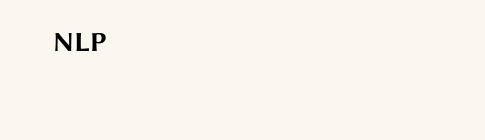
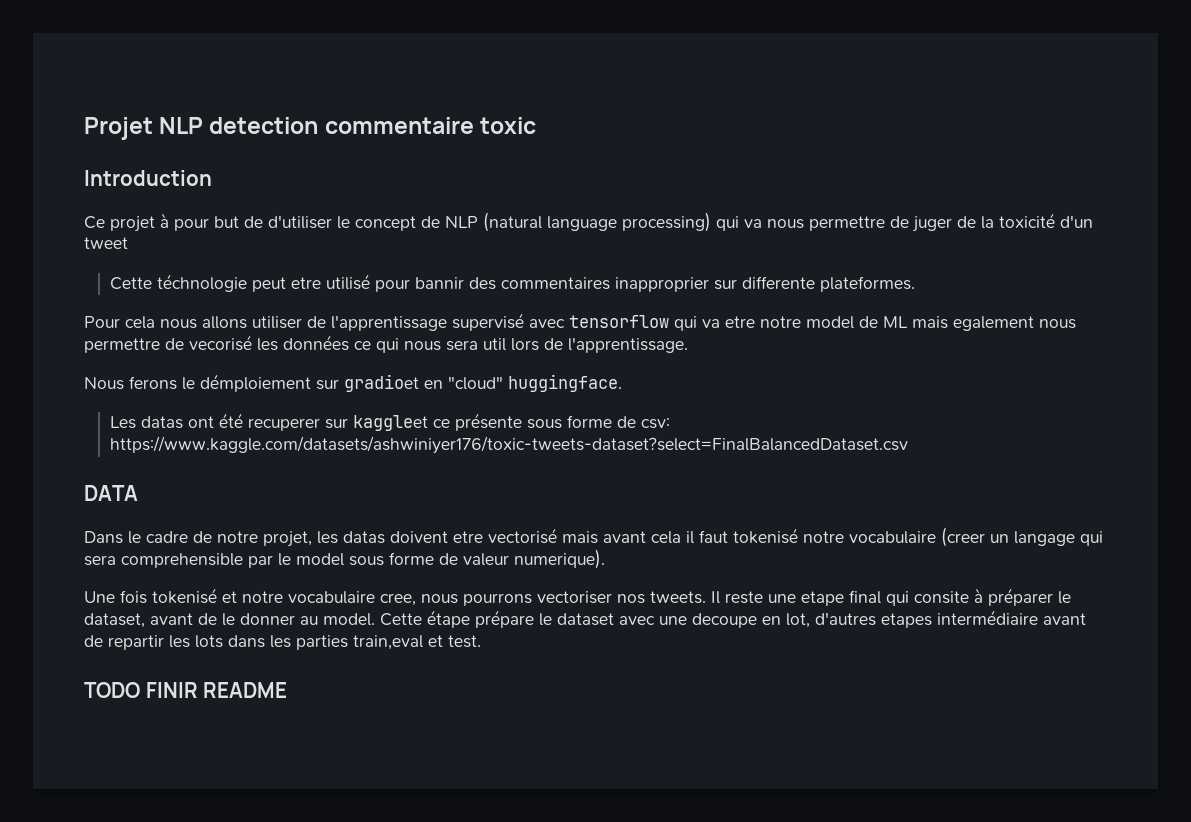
[53,33,106,52] NLP -> [84,117,536,140] [84,170,212,186] [84,212,1093,232] [84,237,128,249] [110,274,916,292] [84,313,1076,331] [84,335,688,353] [84,374,622,392] [110,413,671,431] [110,436,909,454] [84,485,138,501] [84,527,1103,547] [84,549,605,569] [84,588,1071,606] [84,610,1086,628] [84,635,481,650] [84,682,288,698] Projet NLP detection commentaire toxic // Introduction // Ce projet à pour but de d'utiliser le concept de NLP (natural language processing) qui va nous permettre de juger de la toxicité d'un tweet // Cette téchnologie peut etre utilisé pour bannir des commentaires inapproprier sur differente plateformes. // Pour cela nous allons utiliser de l'apprentissage supervisé avec tensorflow qui va etre notre model de ML mais egalement nous permettre de vecorisé les données ce qui nous sera util lors de l'apprentissage. // Nous ferons le démploiement sur gradioet en "cloud" huggingface. // Les datas ont été recuperer sur kaggleet ce présente sous forme de csv: https://www.kaggle.com/datasets/ashwiniyer176/toxic-tweets-dataset?select=FinalBalancedDataset.csv // DATA // Dans le cadre de notre projet, les datas doivent etre vectorisé mais avant cela il faut tokenisé notre vocabulaire (creer un langage qui sera comprehensible par le model sous forme de valeur numerique). // Une fois tokenisé et notre vocabulaire cree, nous pourrons vectoriser nos tweets. Il reste une etape final qui consite à préparer le dataset, avant de le donner au model. Cette étape prépare le dataset avec une decoupe en lot, d'autres etapes intermédiaire avant de repartir les lots dans les parties train,eval et test. // TODO FINIR README

